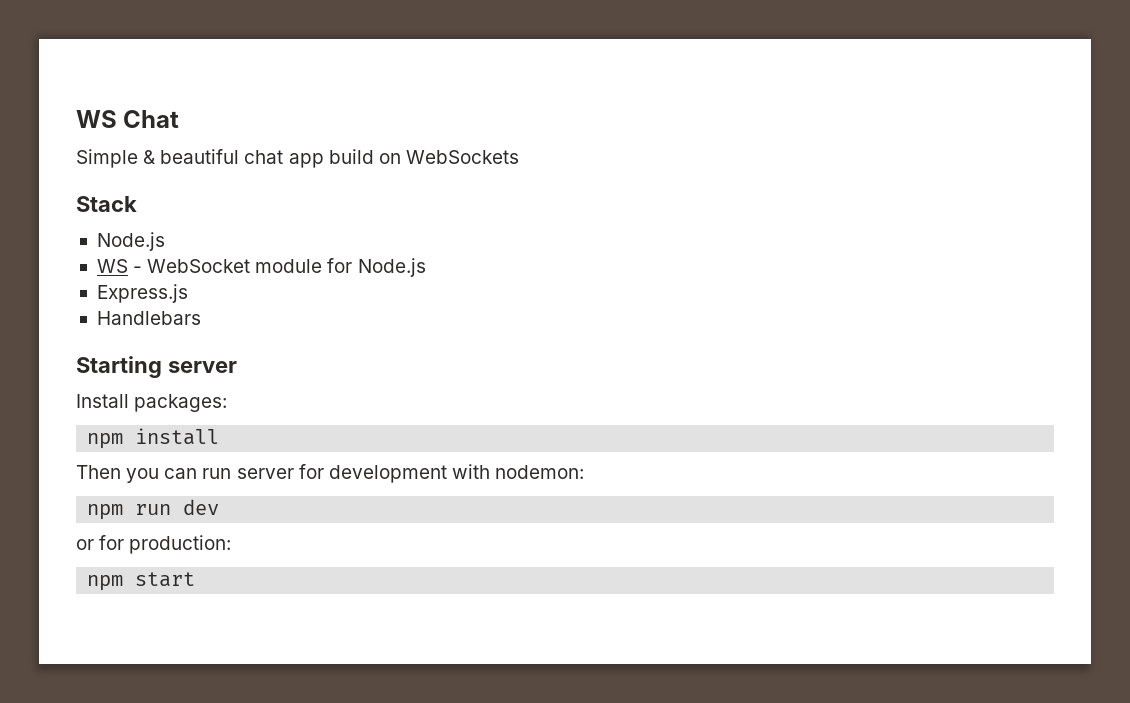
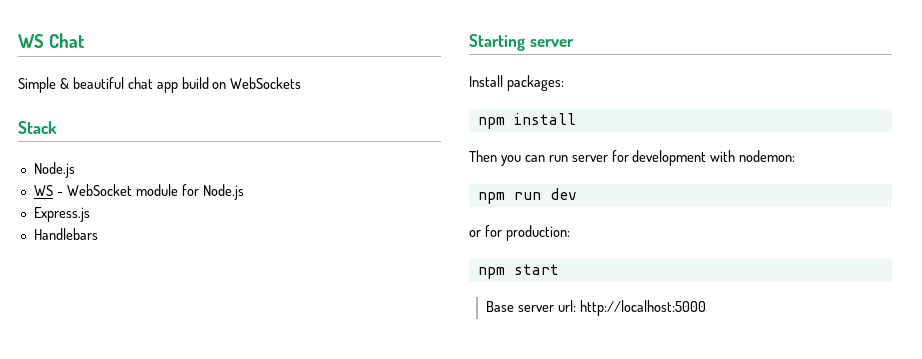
(196, 579) none -> [486,300,707,316] // Base server url: http://localhost:5000

